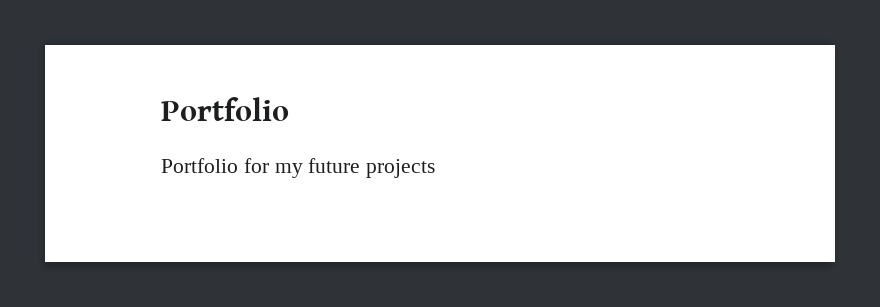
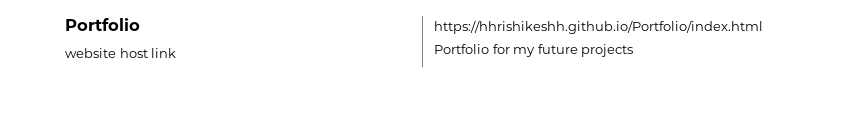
(289, 109) none -> [65,48,177,58] [434,20,763,34] website host link https://hhrishikeshh.github.io/Portfolio/index.html

